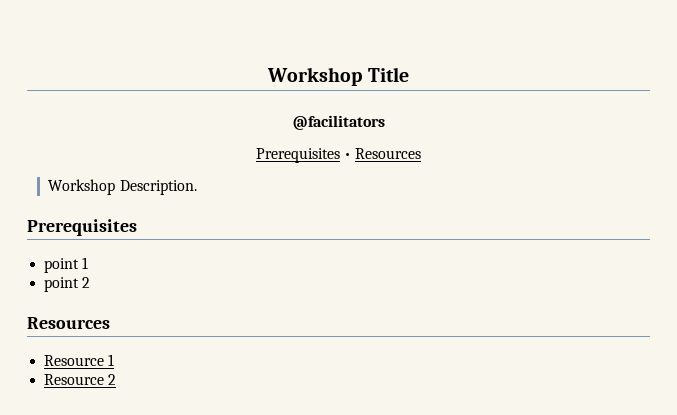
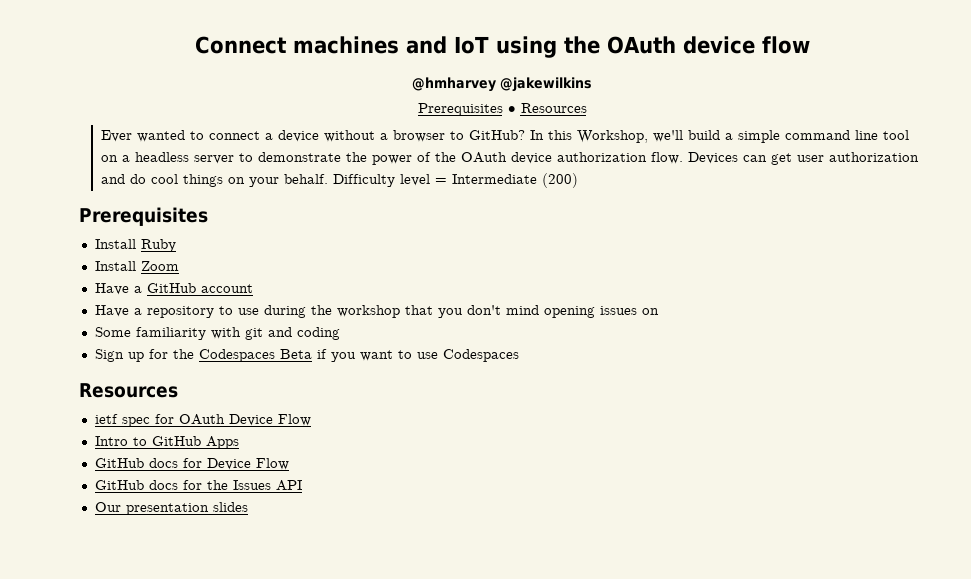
[267,67,409,86] [292,115,385,130] [255,148,422,163] [48,179,197,195] [27,219,137,236] [44,257,89,273] [44,277,91,292] [27,317,110,329] [44,354,115,366] [44,374,117,385] Workshop Title // @facilitators // Prerequisites • Resources // Workshop Description. // Prerequisites // point 1 // point 2 // Resources // Resource 1 // Resource 2 -> [194,36,810,58] [412,77,592,92] [417,103,587,116] [100,130,909,143] [100,152,919,165] [100,173,578,188] [79,207,208,226] [94,239,176,252] [94,261,179,271] [94,283,253,295] [94,305,659,318] [94,327,340,340] [94,349,519,362] [79,383,178,398] [94,414,311,427] [94,436,239,449] [94,458,289,470] [94,480,302,491] [94,502,248,515] Connect machines and IoT using the OAuth device flow // @hmharvey @jakewilkins // Prerequisites • Resources // Ever wanted to connect a device without a browser to GitHub? In this Workshop, we'll build a simple command line tool on a headless server to demonstrate the power of the OAuth device authorization flow. Devices can get user authorization and do cool things on your behalf. Difficulty level = Intermediate (200) // Prerequisites // Install Ruby // Install Zoom // Have a GitHub account // Have a repository to use during the workshop that you don't mind opening issues on // Some familiarity with git and coding // Sign up for the Codespaces Beta if you want to use Codespaces // Resources // ietf spec for OAuth Device Flow // Intro to GitHub Apps // GitHub docs for Device Flow // GitHub docs for the Issues API // Our presentation slides

